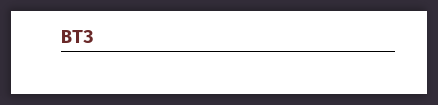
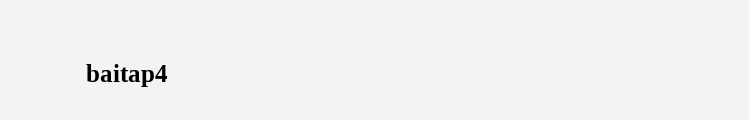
[61,30,94,43] BT3 -> [86,64,168,87] baitap4

